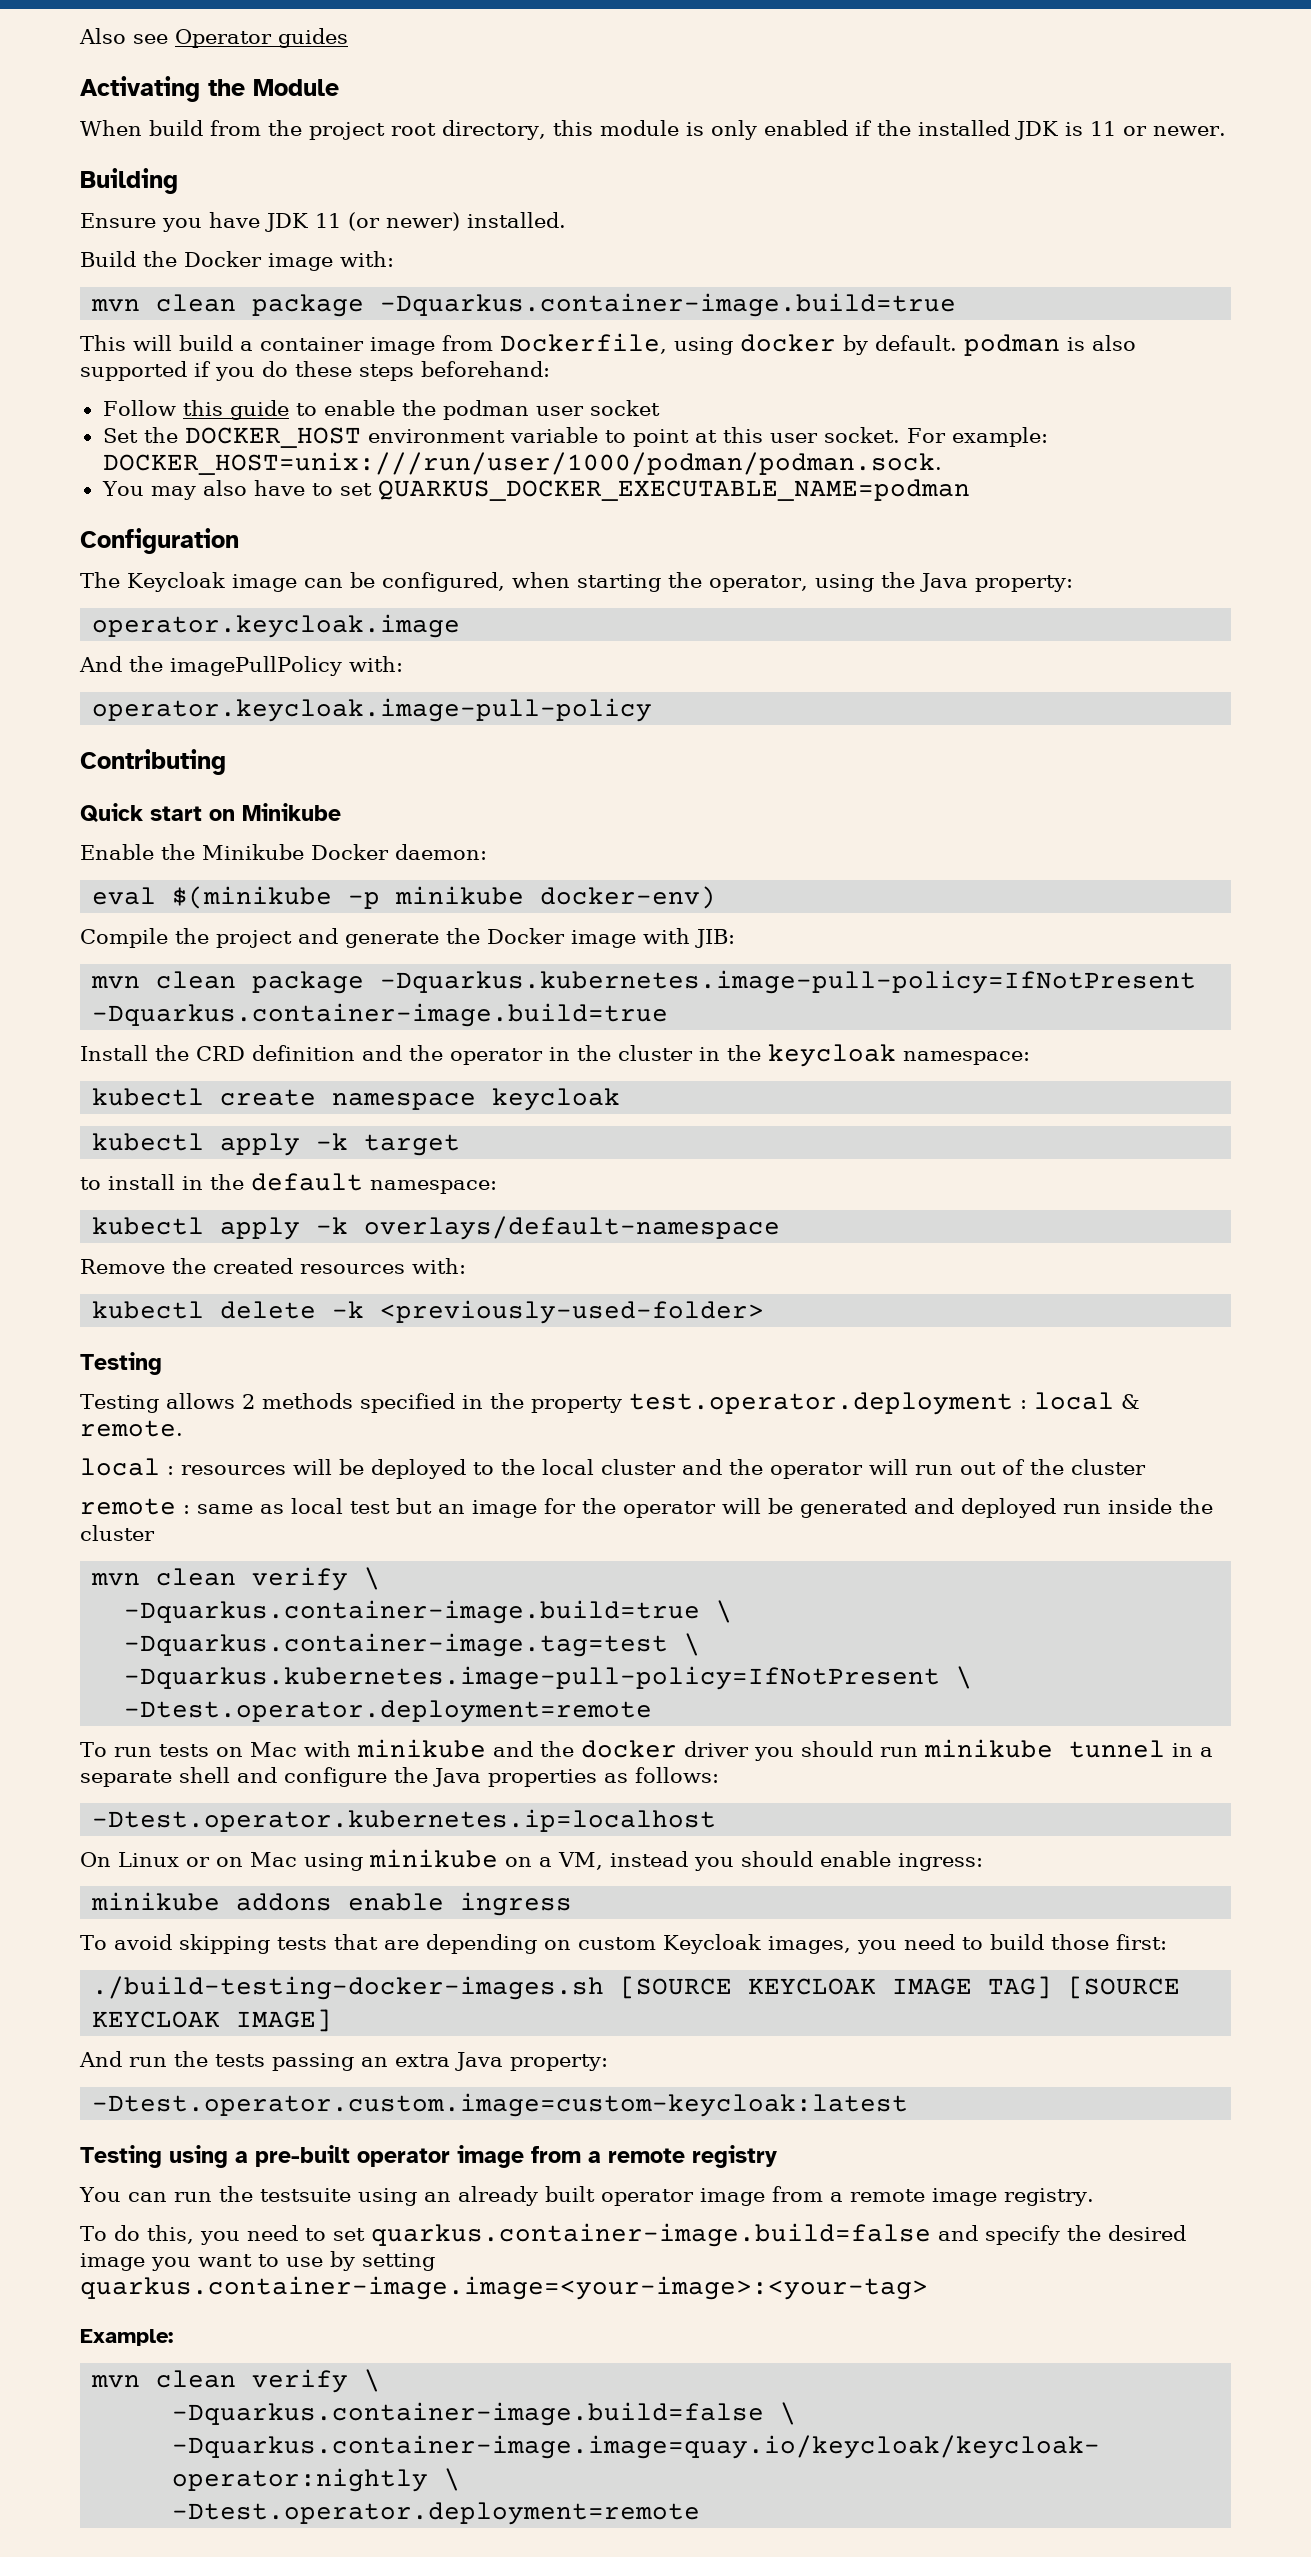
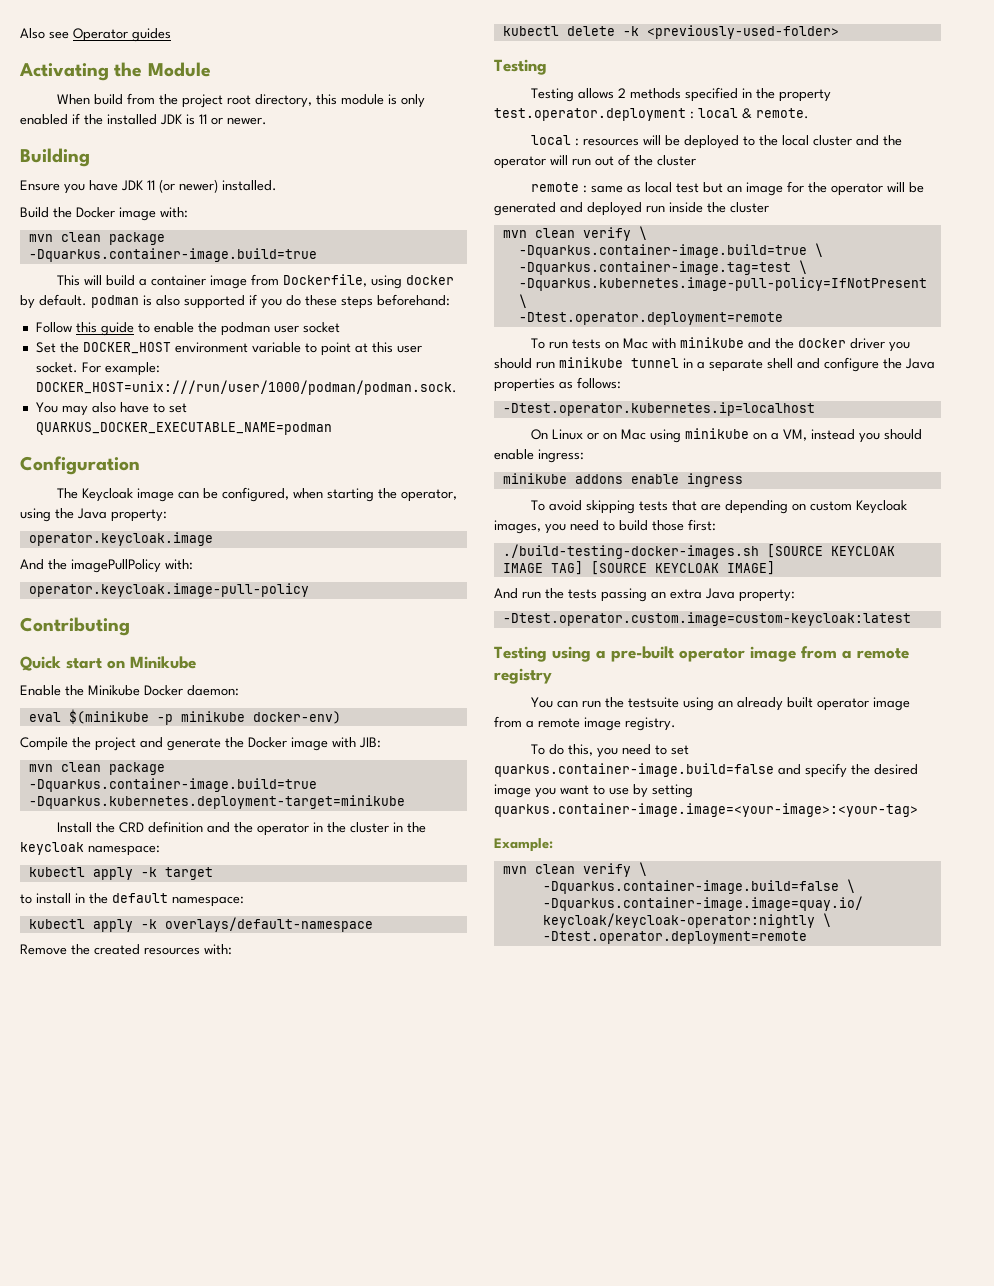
[380,970,1197,994] [92,1003,669,1027] -Dquarkus.kubernetes.image-pull-policy=IfNotPresent -Dquarkus.container-image.build=true -> [28,778,317,792] [28,795,405,809] -Dquarkus.container-image.build=true -Dquarkus.kubernetes.deployment-target=minikube
[92,1088,621,1111] // kubectl create namespace keycloak -> (160, 850) none

